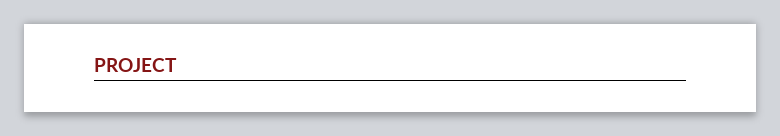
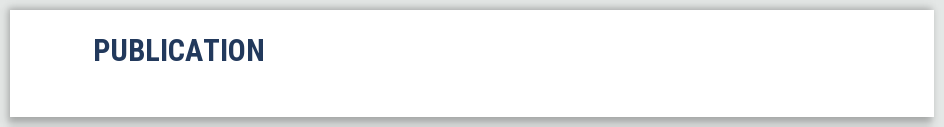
[94,58,177,72] PROJECT -> [93,39,265,61] PUBLICATION

